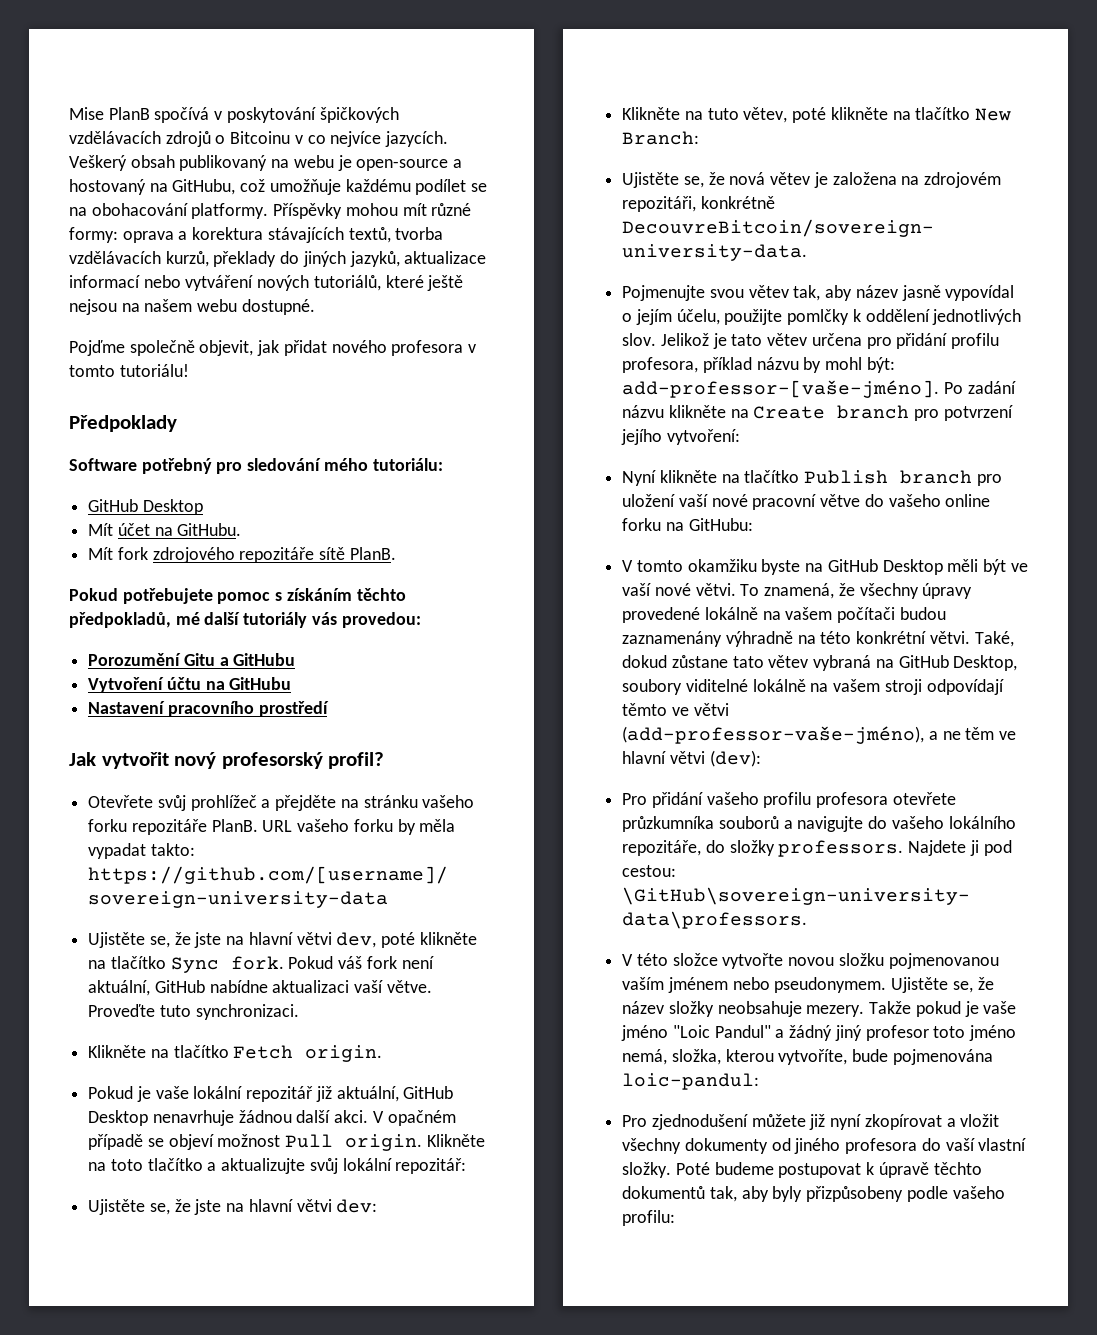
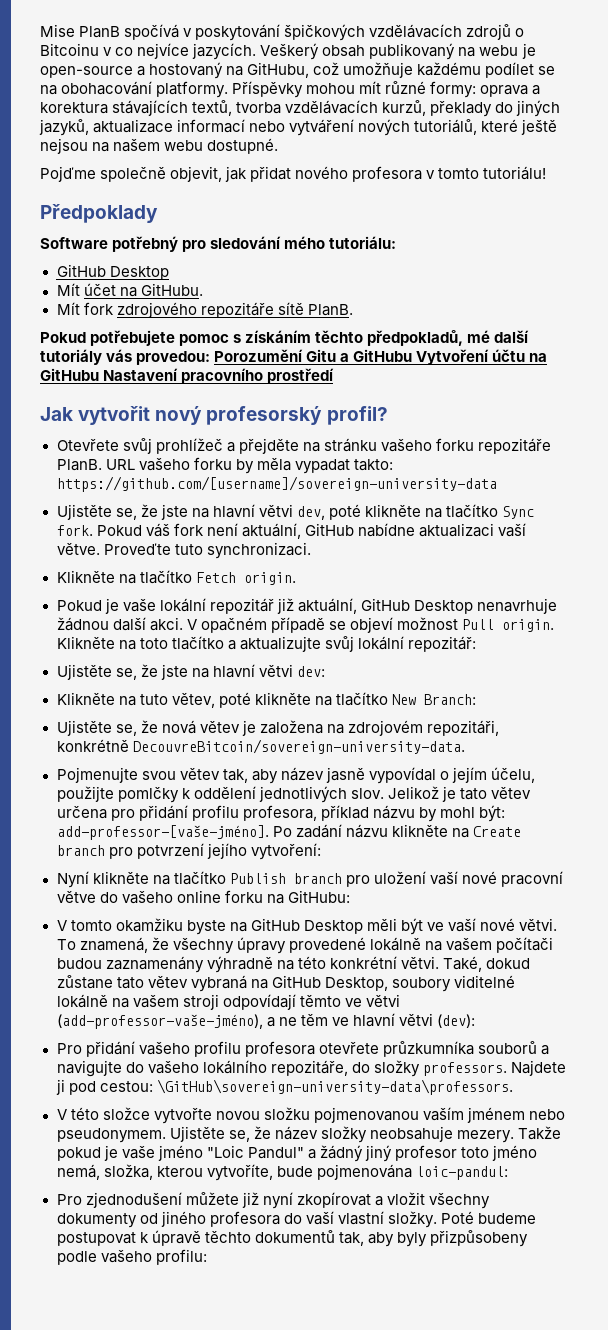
(421, 620) // -> (211, 358) none
(296, 659) // -> (413, 355) none
(292, 683) // -> (99, 374) none

